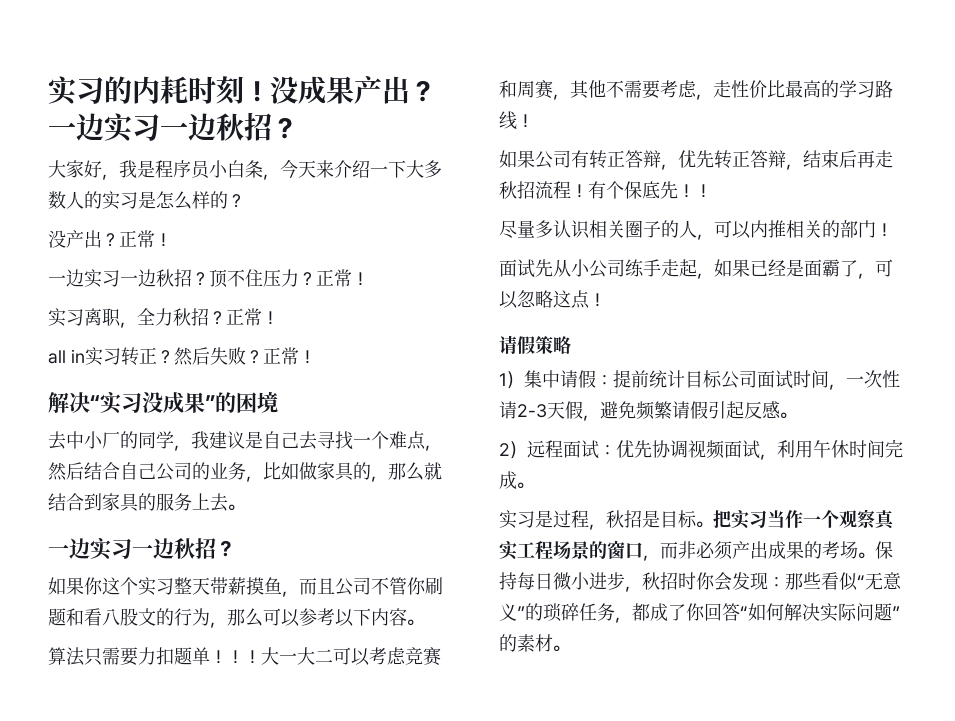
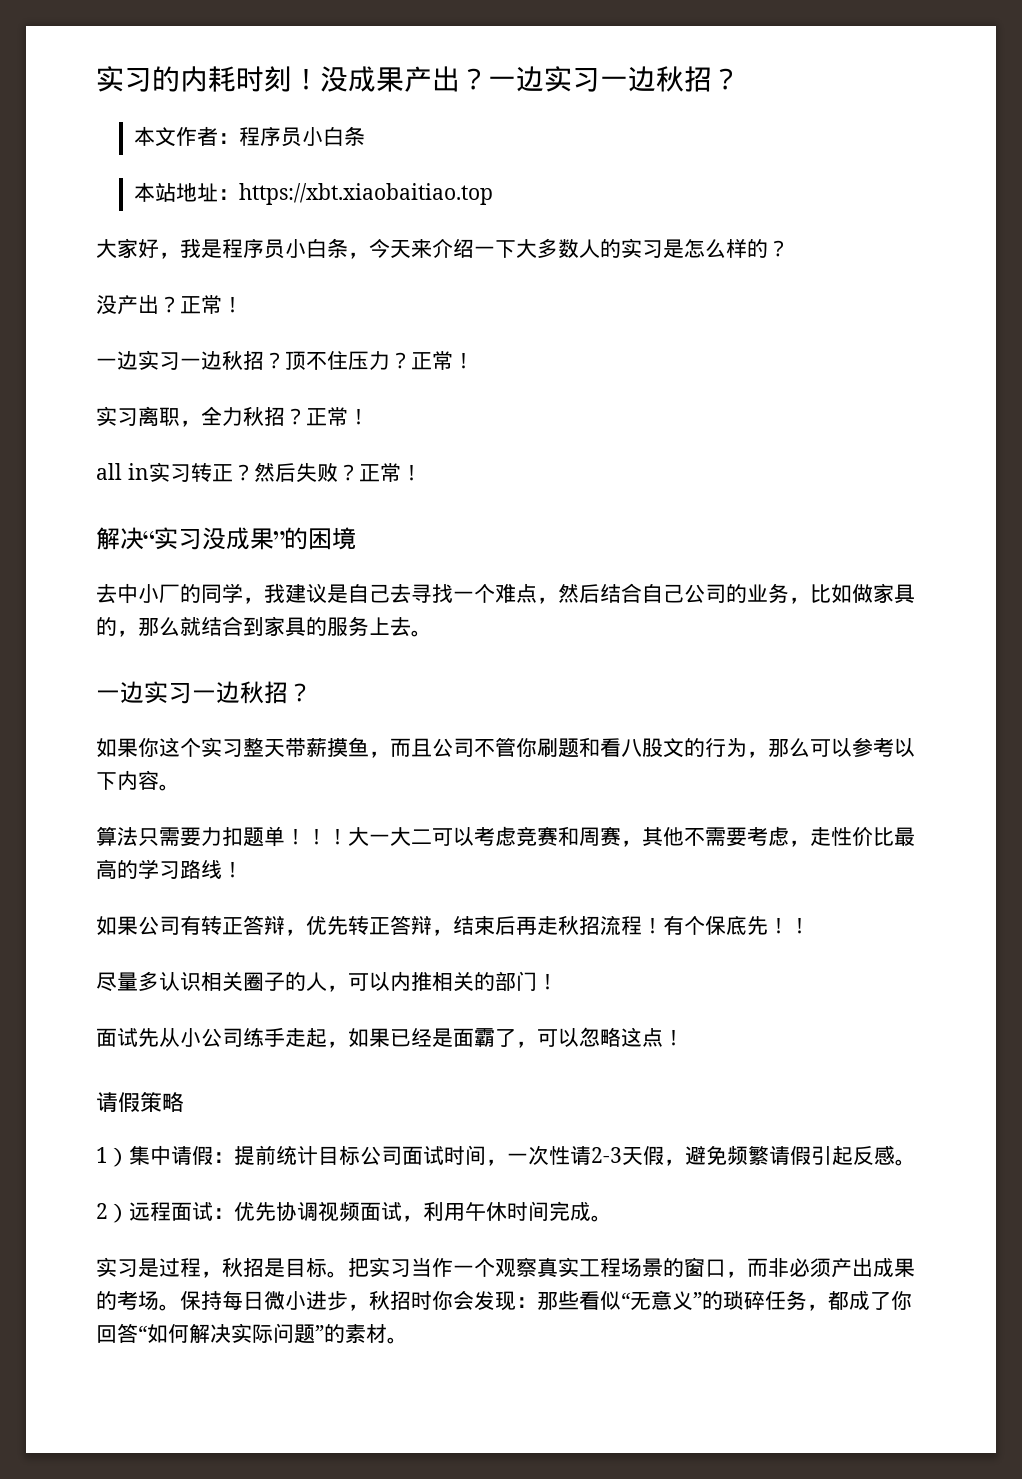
(298, 128) none -> [134,126,366,147] [134,182,494,205] // 本文作者：程序员小白条 // 本站地址：https://xbt.xiaobaitiao.top

